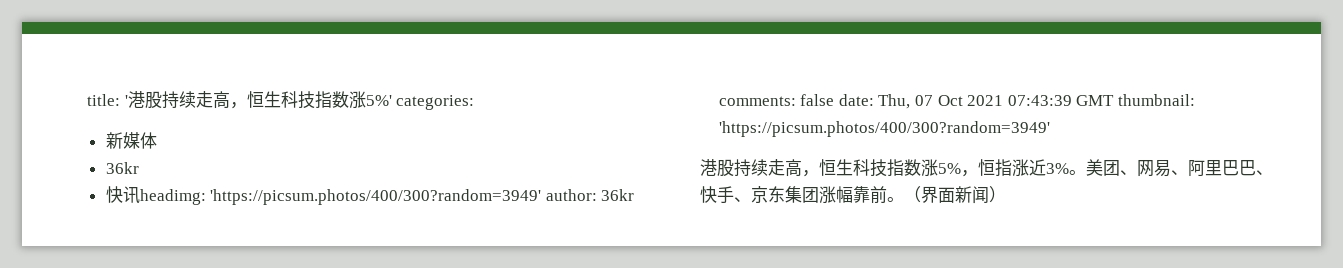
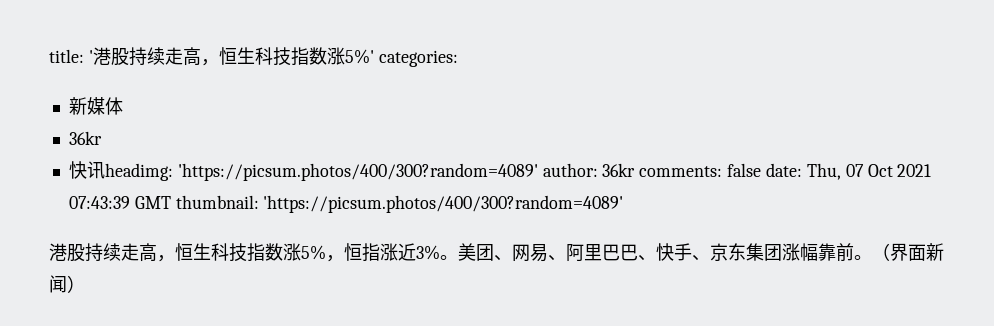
[210,189,542,205] 'https://picsum.photos/400/300?random=3949' -> [177,163,538,181] 'https://picsum.photos/400/300?random=4089'
[718,121,1050,137] 'https://picsum.photos/400/300?random=3949' -> [263,195,624,213] 'https://picsum.photos/400/300?random=4089'

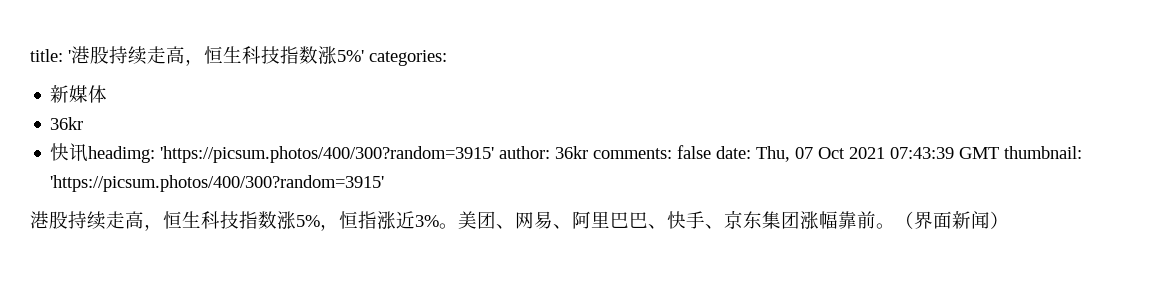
[177,163,538,181] 'https://picsum.photos/400/300?random=4089' -> [160,146,495,163] 'https://picsum.photos/400/300?random=3915'
[263,195,624,213] 'https://picsum.photos/400/300?random=4089' -> [50,175,385,192] 'https://picsum.photos/400/300?random=3915'

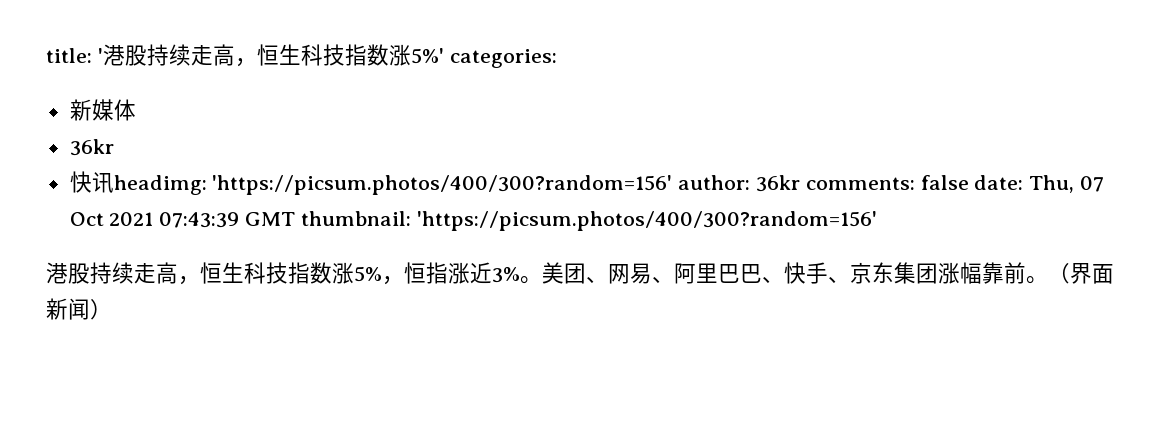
[160,146,495,163] 'https://picsum.photos/400/300?random=3915' -> [212,175,673,195] 'https://picsum.photos/400/300?random=156'
[50,175,385,192] 'https://picsum.photos/400/300?random=3915' -> [416,211,877,231] 'https://picsum.photos/400/300?random=156'

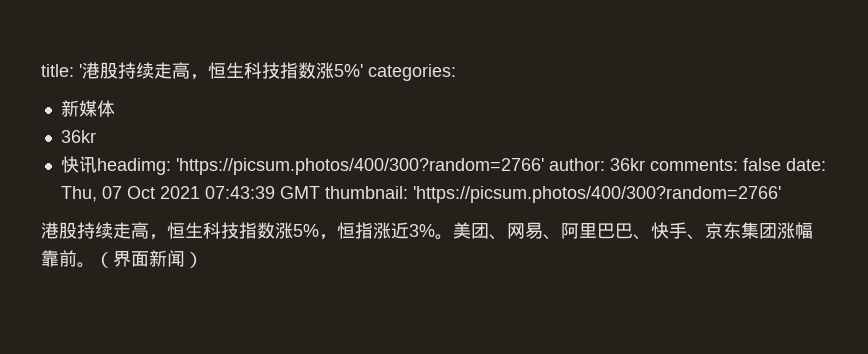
[212,175,673,195] 'https://picsum.photos/400/300?random=156' -> [175,158,544,175] 'https://picsum.photos/400/300?random=2766'
[416,211,877,231] 'https://picsum.photos/400/300?random=156' -> [412,186,781,203] 'https://picsum.photos/400/300?random=2766'

